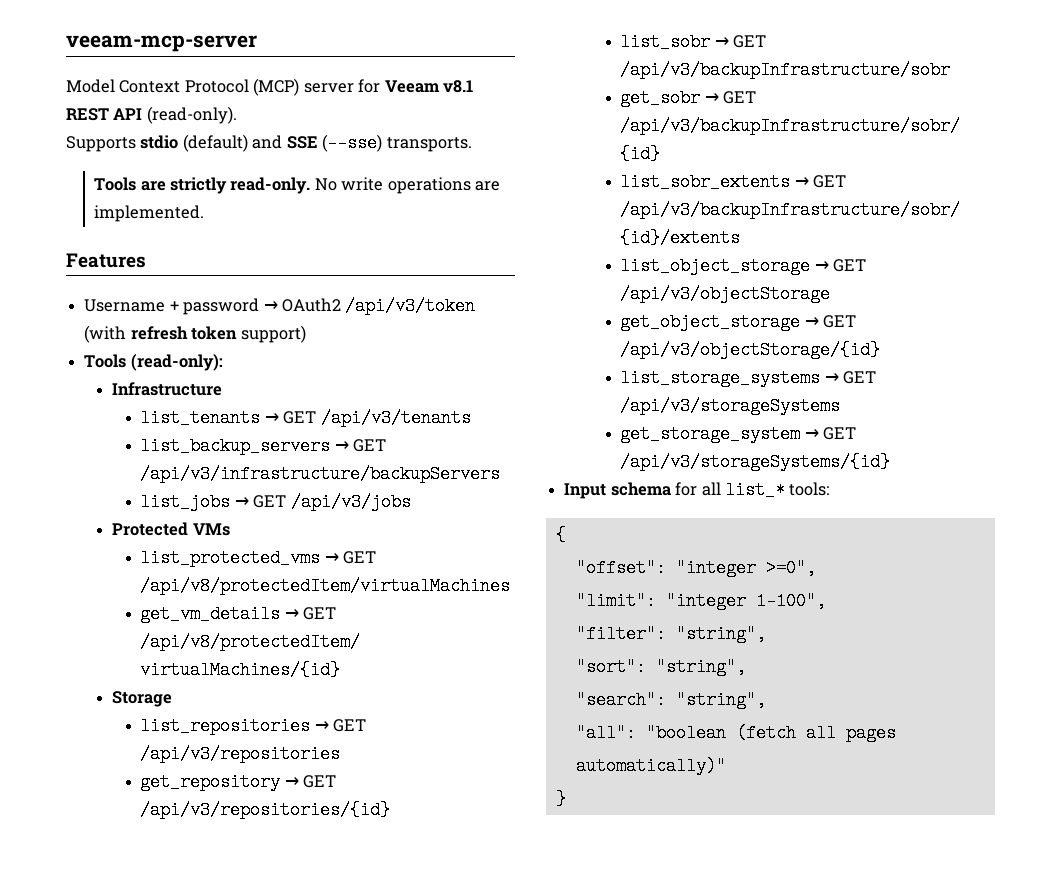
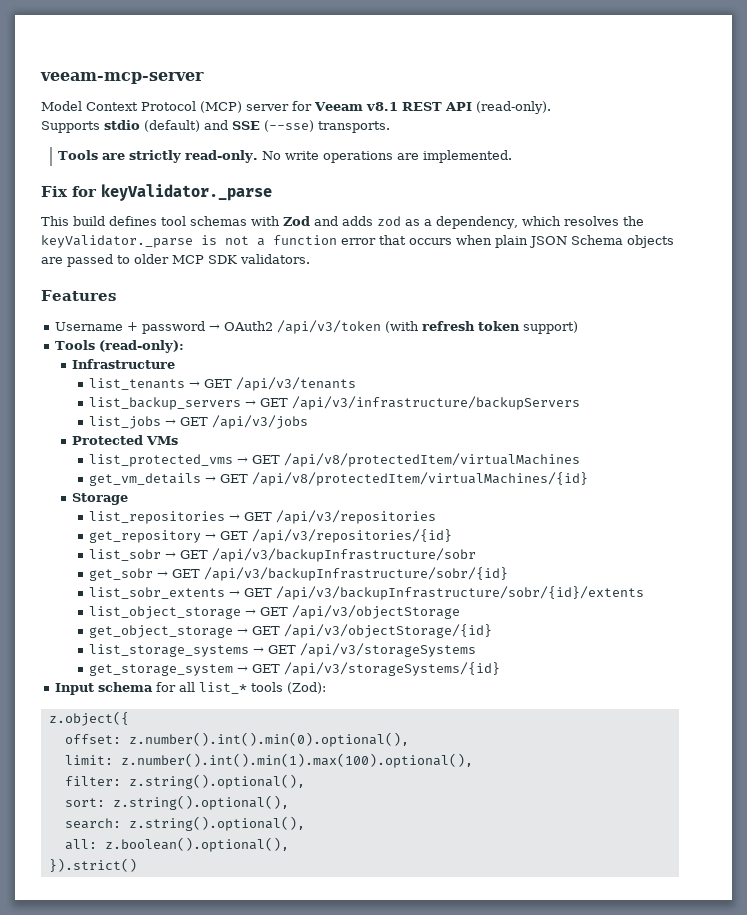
(205, 213) none -> [41,184,272,201] [41,216,644,229] [41,235,674,248] [41,254,310,267] // Fix for keyValidator._parse // This build defines tool schemas with Zod and adds zod as a dependency, which resolves the keyValidator._parse is not a function error that occurs when plain JSON Schema objects are passed to older MCP SDK validators.
[789,482,830,496] [555,526,566,544] [575,559,816,577] [575,592,826,610] [575,625,766,643] [575,658,746,676] [575,691,766,709] [575,724,896,742] [575,757,726,775] [555,790,566,808] tools: // { // "offset": "integer >=0", // "limit": "integer 1-100", // "filter": "string", // "sort": "string", // "search": "string", // "all": "boolean (fetch all pages automatically)" // } -> [250,682,326,694] [48,711,129,726] [64,732,409,747] [64,753,473,768] [64,774,305,789] [64,795,289,810] [64,816,305,831] [64,837,289,852] [48,858,137,872] tools (Zod): // z.object({ // offset: z.number().int().min(0).optional(), // limit: z.number().int().min(1).max(100).optional(), // filter: z.string().optional(), // sort: z.string().optional(), // search: z.string().optional(), // all: z.boolean().optional(), // }).strict()

